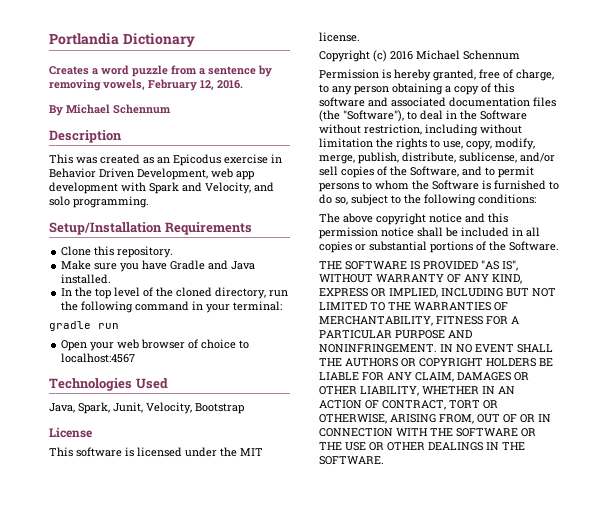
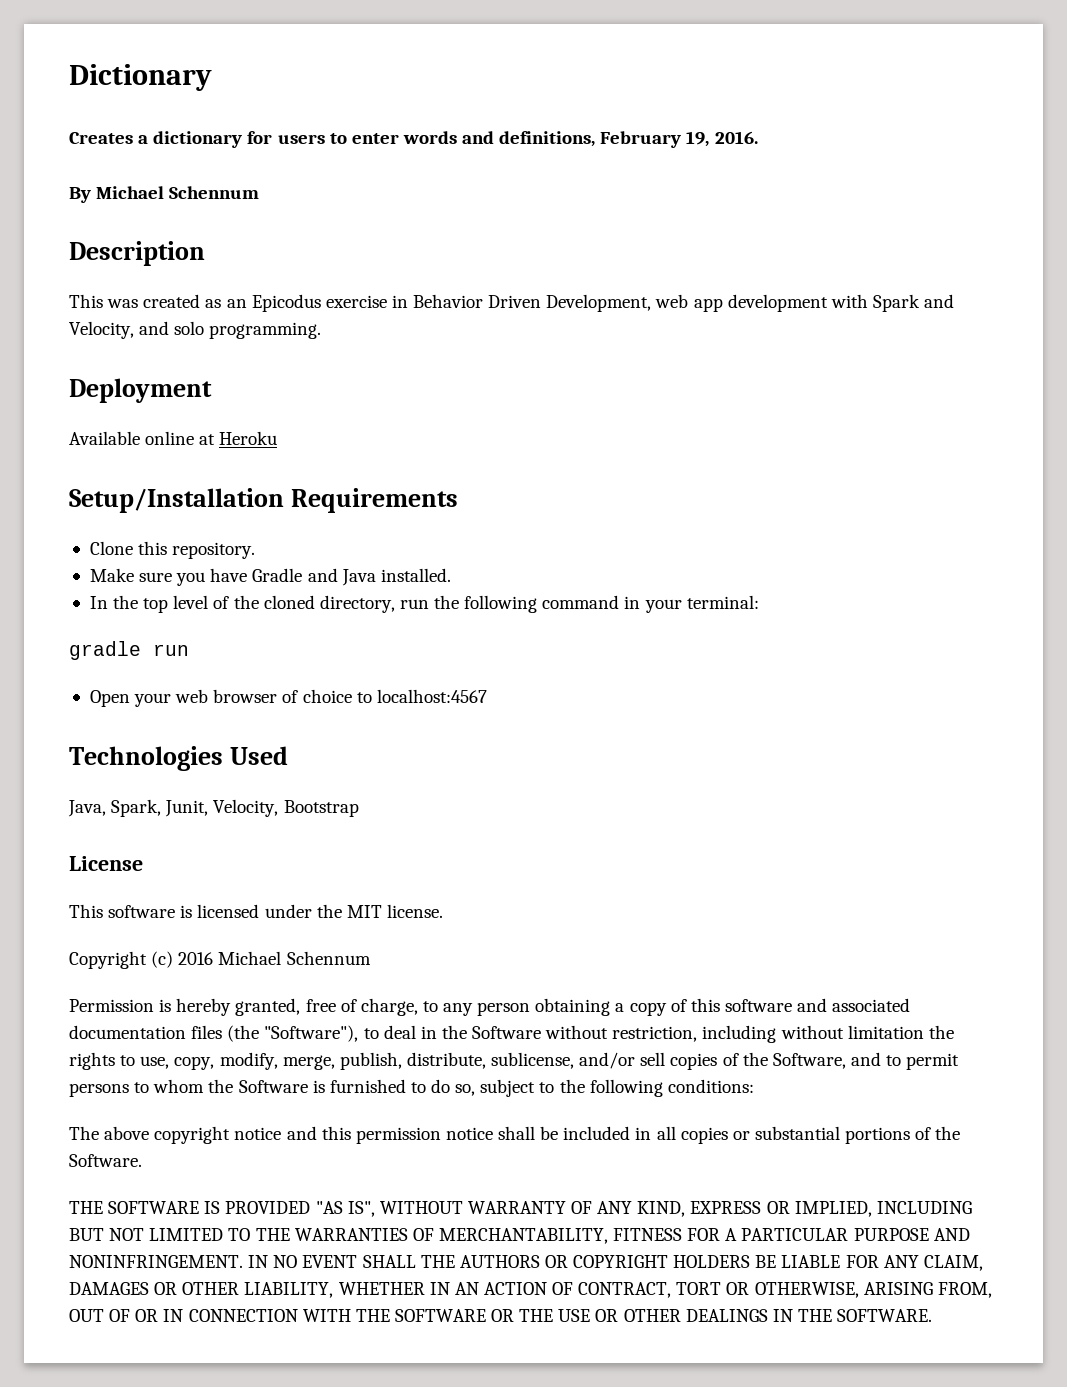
[49,33,119,45] Portlandia -> (69, 77) none
[101,65,272,77] [49,79,214,91] word puzzle from a sentence by removing vowels, February 12, -> [153,131,710,148] dictionary for users to enter words and definitions, February 19,
(149, 202) none -> [69,378,212,403] [69,431,278,445] // Deployment // Available online at Heroku

